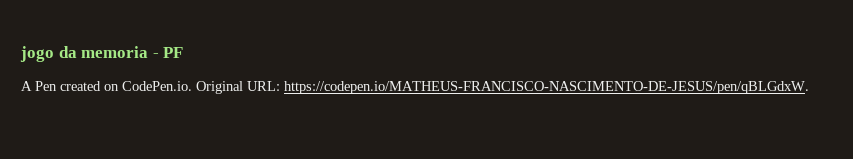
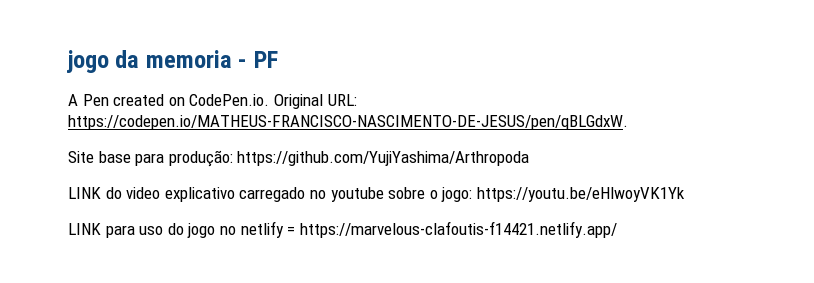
(809, 87) none -> [68,150,530,167] [68,187,685,202] [68,221,617,238] // Site base para produção: https://github.com/YujiYashima/Arthropoda // LINK do video explicativo carregado no youtube sobre o jogo: https://youtu.be/eHlwoyVK1Yk // LINK para uso do jogo no netlify = https://marvelous-clafoutis-f14421.netlify.app/

